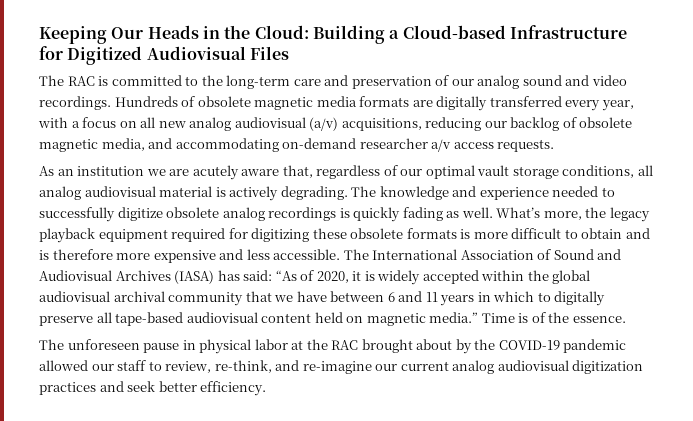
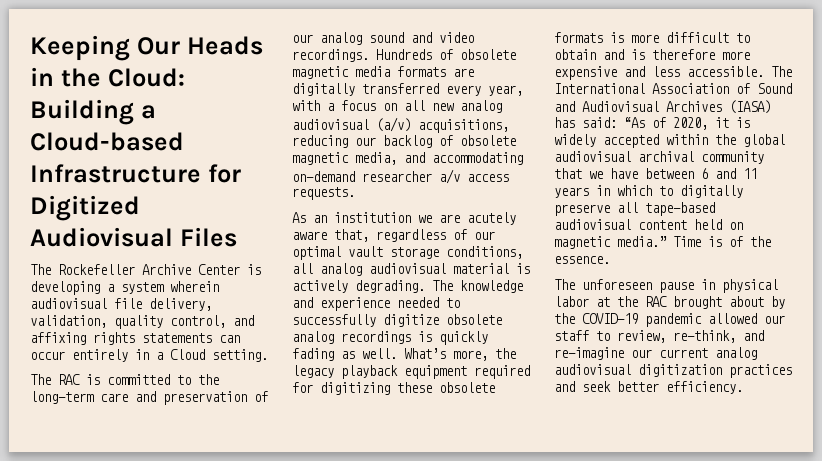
(289, 53) none -> [30,264,261,275] [30,281,219,295] [30,298,212,311] [30,315,254,329] [30,332,240,345] [30,349,268,362] // The Rockefeller Archive Center is developing a system wherein audiovisual file delivery, validation, quality control, and affixing rights statements can occur entirely in a Cloud setting.

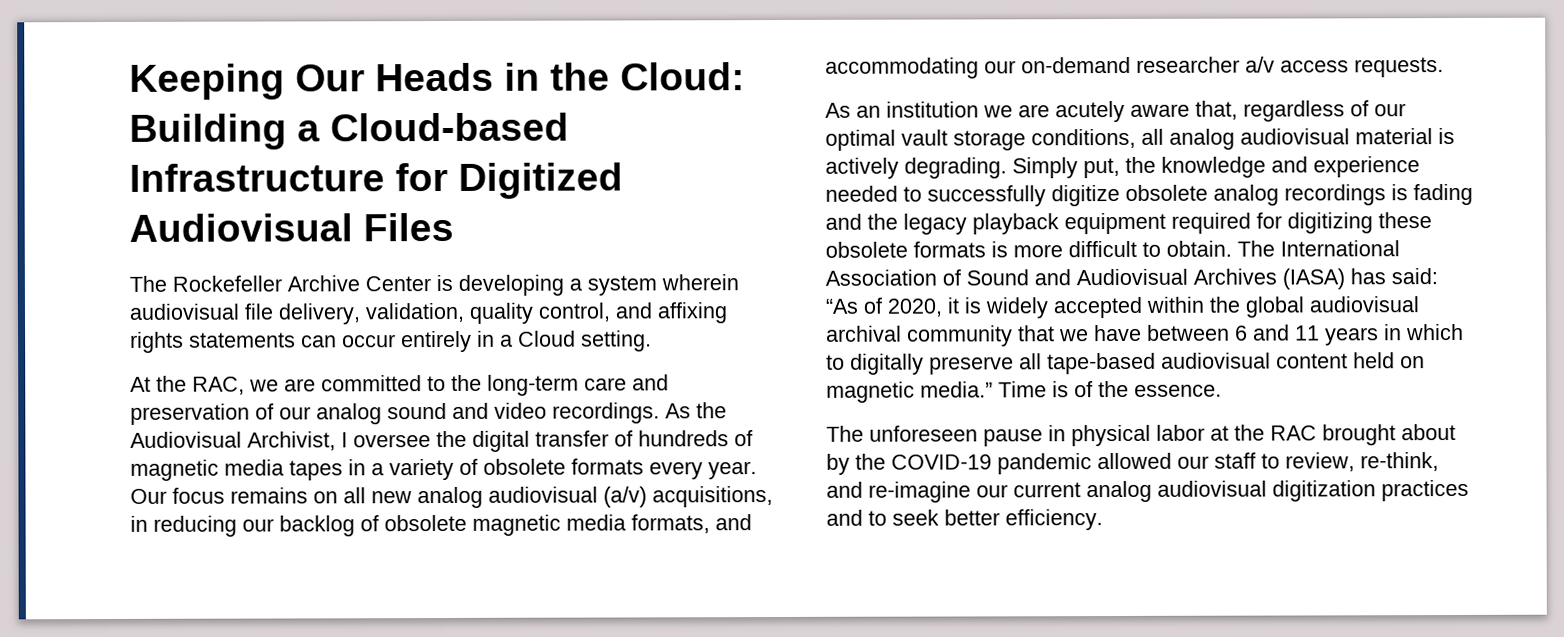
[30,374,100,385] The RAC is -> [130,375,316,395] At the RAC, we are
[376,49,516,60] [292,66,474,79] [292,83,523,96] [292,100,376,111] Hundreds of obsolete magnetic media formats are digitally transferred every year, with a focus -> [665,402,727,419] [130,430,753,452] [130,458,757,481] [130,487,308,504] As the Audiovisual Archivist, I oversee the digital transfer of hundreds of magnetic media tapes in a variety of obsolete formats every year. Our focus remains
(509, 126) none -> [130,515,148,532] in
[355,152,397,165] media, -> [566,514,710,534] media formats,
(523, 158) none -> [984,60,1016,74] our
[432,280,453,291] The -> [1012,156,1156,179] Simply put, the
[439,331,488,345] [292,348,488,361] quickly fading as well. What’s more, -> [1413,183,1473,206] [825,213,862,230] fading and
[554,49,750,60] [554,66,764,80] obtain and is therefore more expensive and less accessible. -> [1166,240,1232,257] obtain.
(575, 386) none -> [868,510,887,526] to

